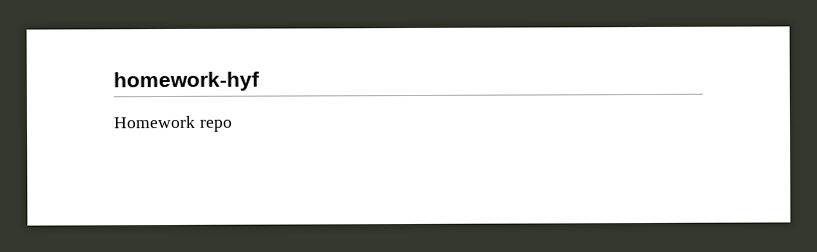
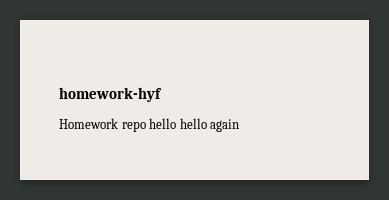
(233, 125) none -> [149,118,240,132] hello hello again

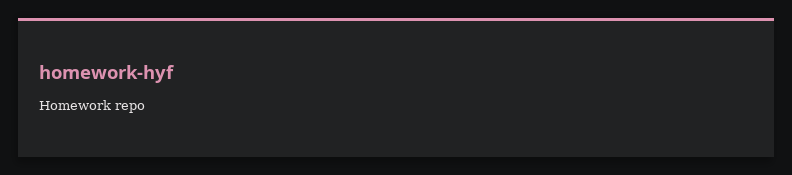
[149,118,240,132] hello hello again -> (145, 108) none

